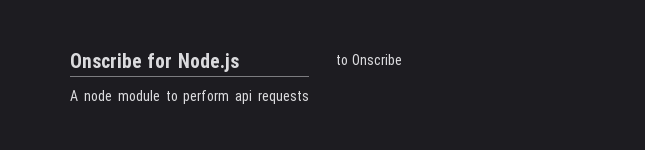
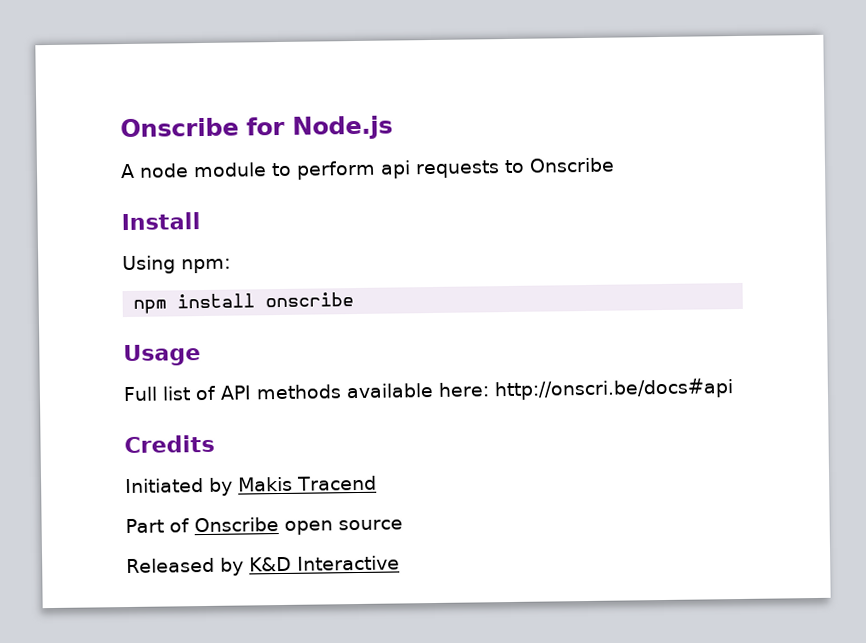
(402, 59) none -> [121,212,201,231] [122,255,231,275] [133,292,355,314] [123,344,201,367] [123,378,734,402] [124,434,215,454] [125,475,377,496] [125,517,403,535] [126,555,400,576] // Install // Using npm: // npm install onscribe // Usage // Full list of API methods available here: http://onscri.be/docs#api // Credits // Initiated by Makis Tracend // Part of Onscribe open source // Released by K&D Interactive

